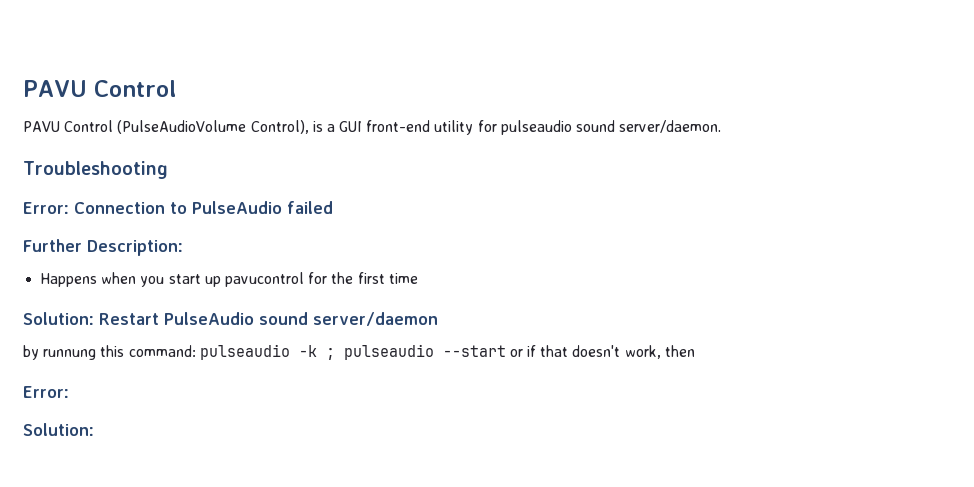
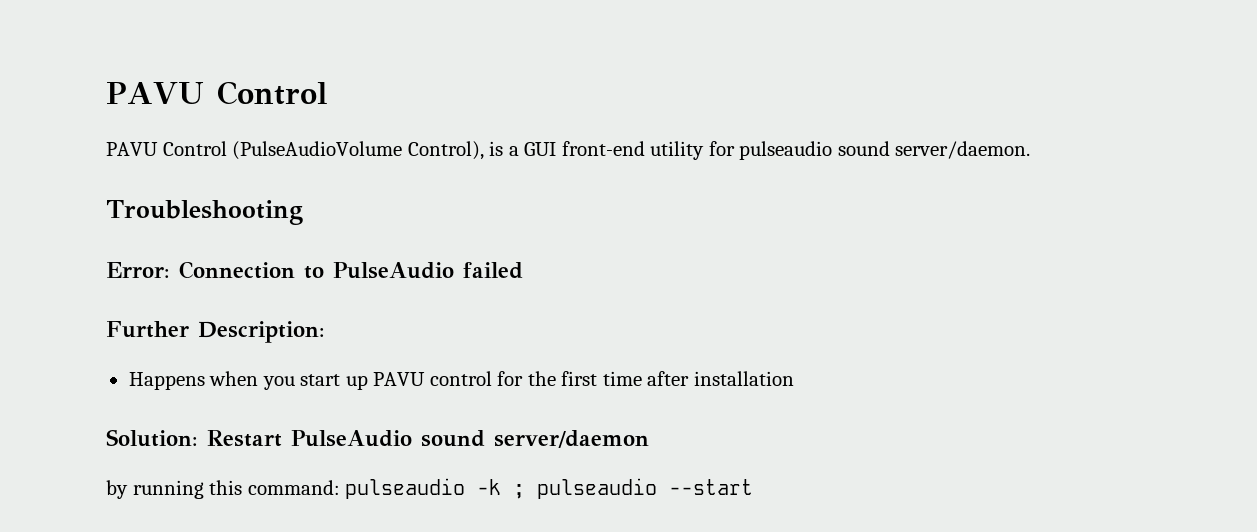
[224,272,304,287] pavucontrol -> [373,371,492,386] PAVU control
(418, 278) none -> [647,371,794,386] after installation
[43,349,97,360] runnung -> [132,480,204,499] running
[509,345,695,359] [23,386,69,398] [23,423,94,436] or if that doesn't work, then // Error: // Solution: -> (754, 487) none

